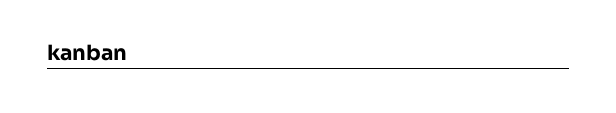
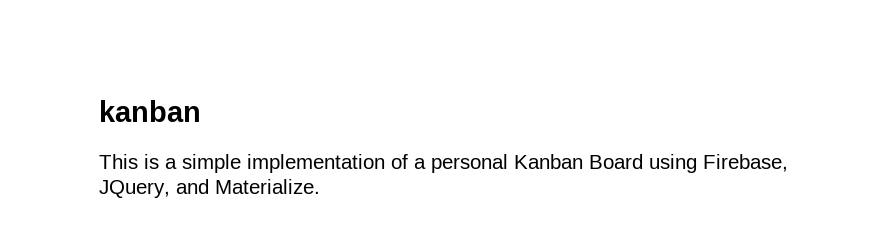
(127, 52) none -> [99,154,788,173] [99,179,320,198] // This is a simple implementation of a personal Kanban Board using Firebase, JQuery, and Materialize.

